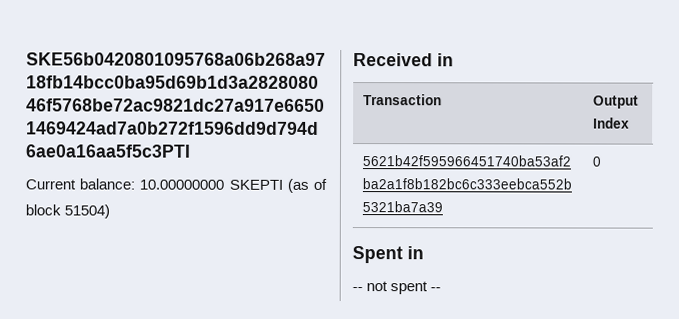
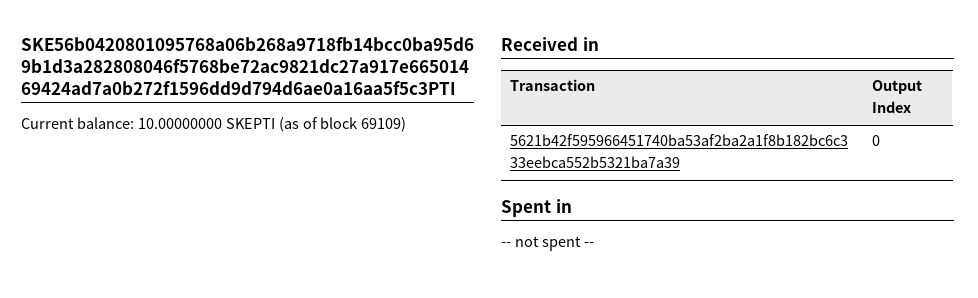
[64,204,111,219] 51504) -> [361,117,407,132] 69109)

